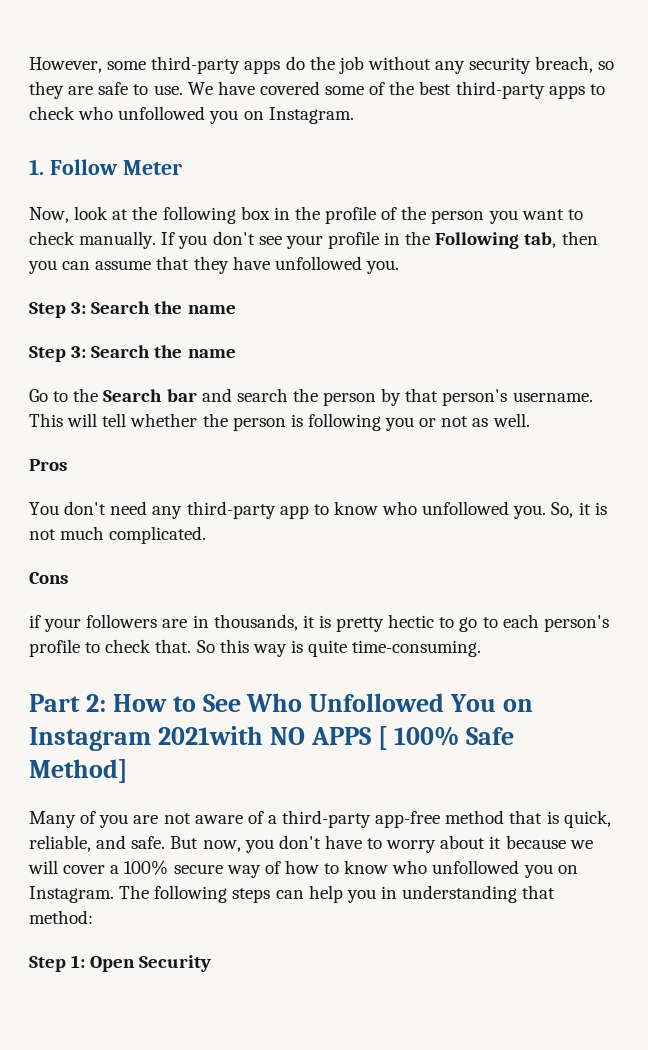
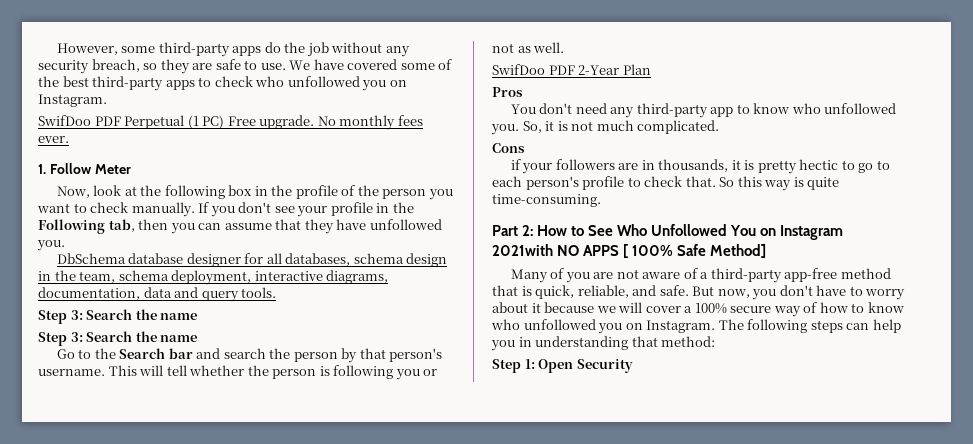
(354, 115) none -> [38,115,423,130] [38,136,69,143] // SwifDoo PDF Perpetual (1 PC) Free upgrade. No monthly fees ever.
(399, 267) none -> [56,253,448,267] [38,270,389,285] [38,287,277,302] // DbSchema database designer for all databases, schema design in the team, schema deployment, interactive diagrams, documentation, data and query tools.
(530, 420) none -> [492,64,651,75] // SwifDoo PDF 2-Year Plan

